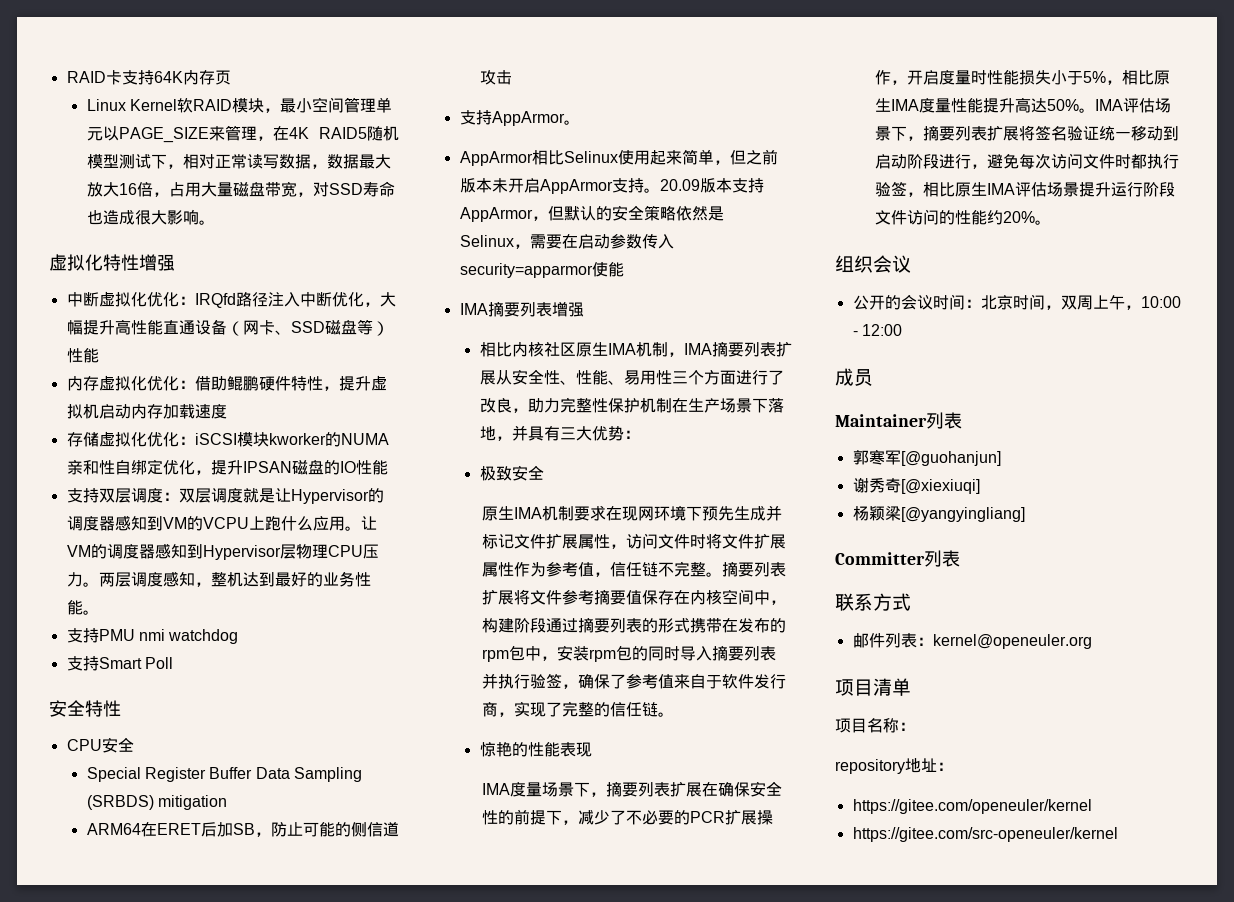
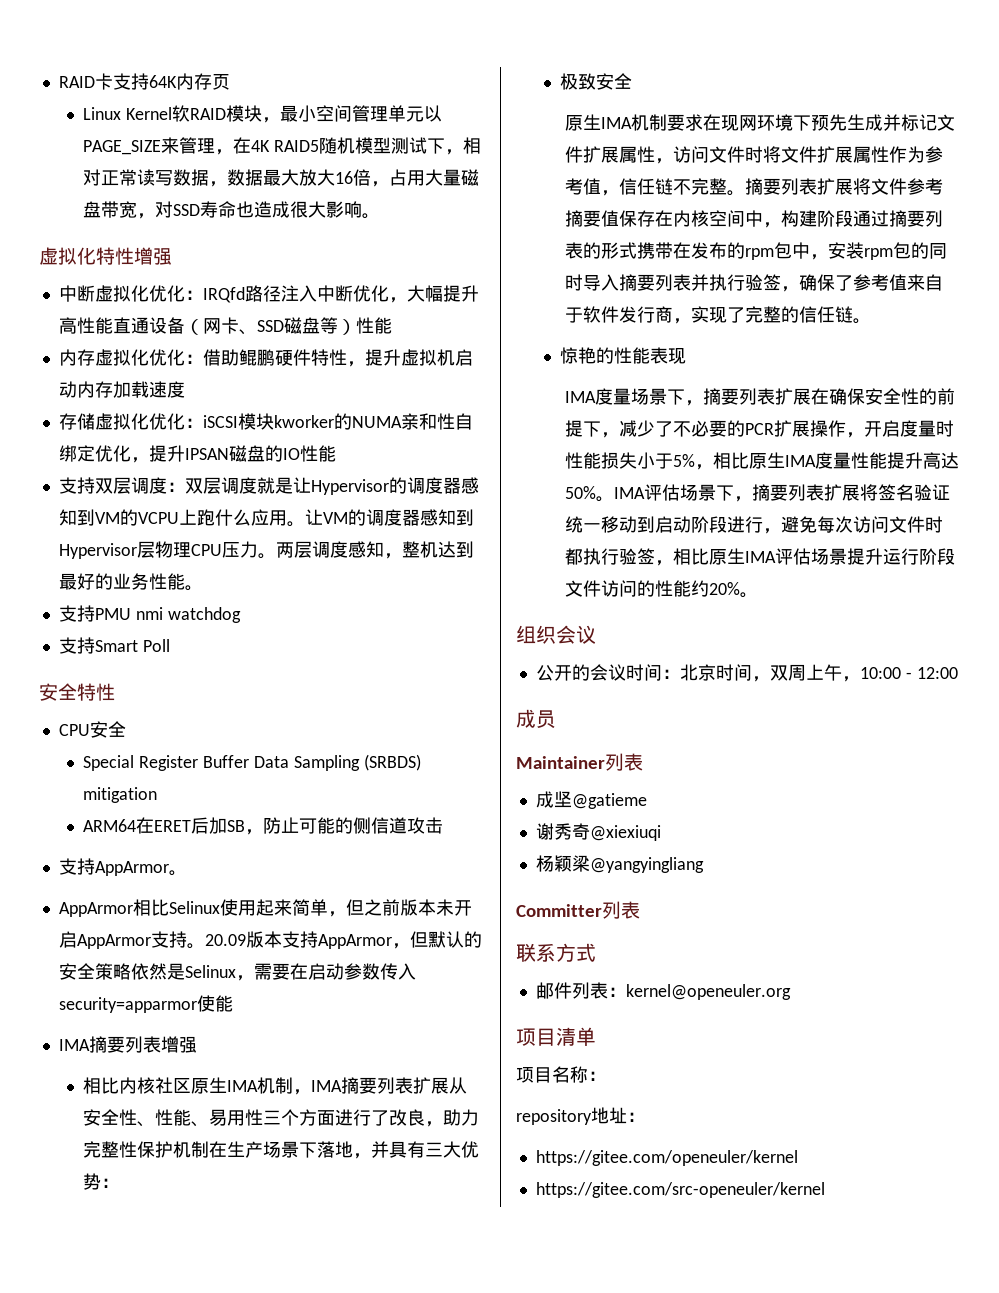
[852,449,1001,466] 郭寒军[@guohanjun] -> [535,791,647,809] 成坚@gatieme
[900,479,980,494] [@xiexiuqi] -> [589,825,661,841] @xiexiuqi
[900,507,1025,522] [@yangyingliang] -> [589,857,704,873] @yangyingliang

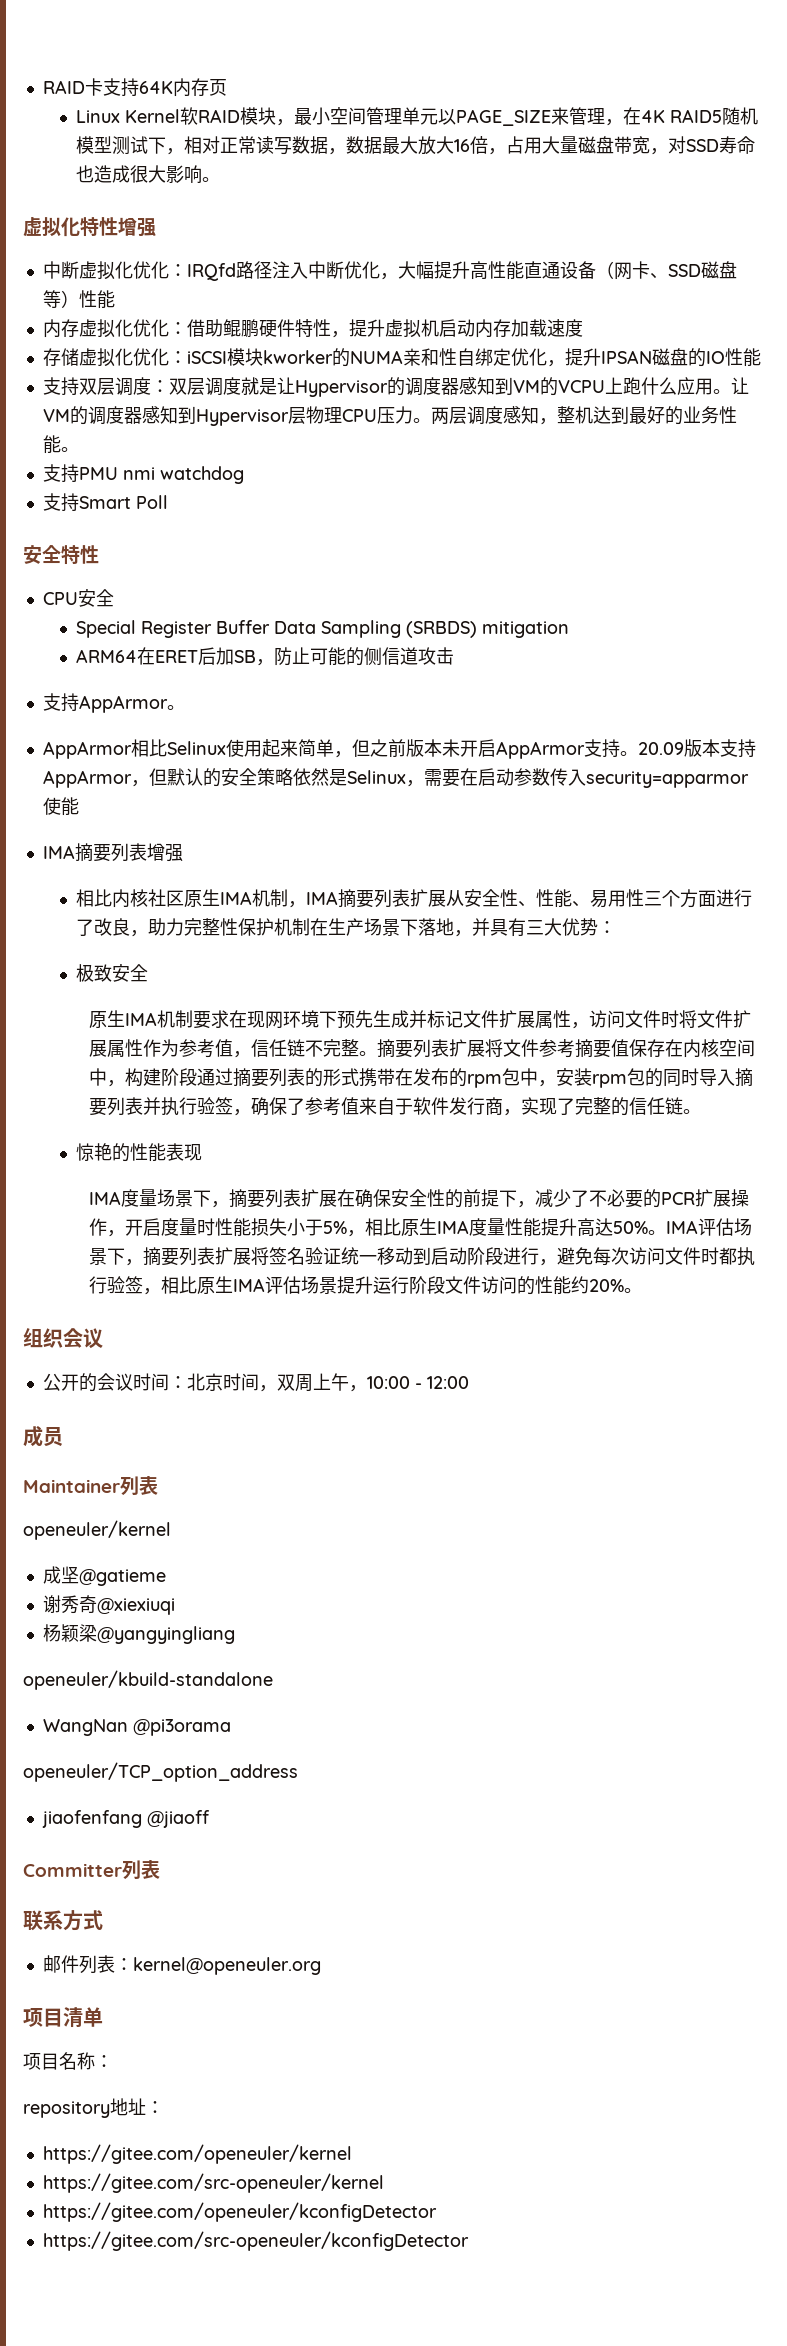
(643, 762) none -> [23,1520,171,1540] // openeuler/kernel
(704, 865) none -> [23,1670,273,1690] [42,1719,231,1736] [23,1762,298,1782] [41,1810,210,1828] // openeuler/kbuild-standalone // WangNan @pi3orama // openeuler/TCP_option_address // jiaofenfang @jiaoff
(825, 1190) none -> [42,2202,437,2222] [42,2231,469,2251] // https://gitee.com/openeuler/kconfigDetector // https://gitee.com/src-openeuler/kconfigDetector

